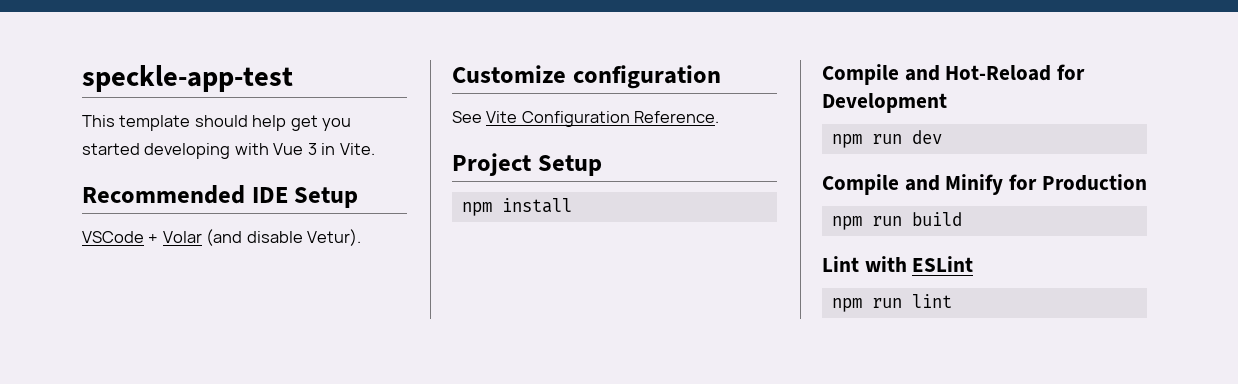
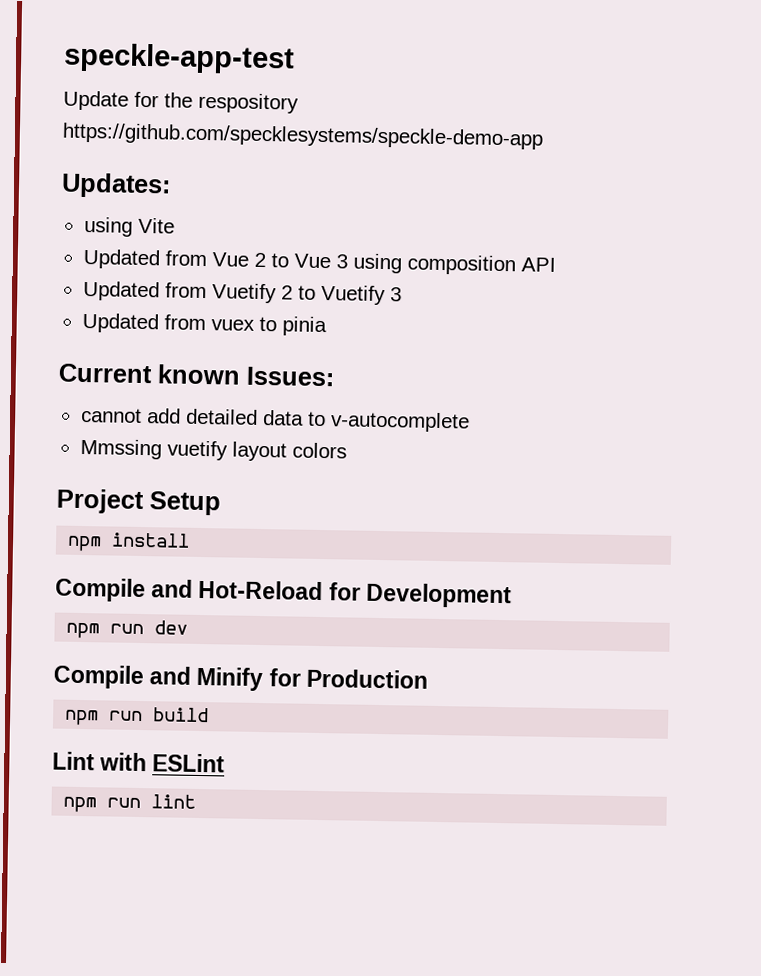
[82,115,352,131] [82,143,375,159] [82,185,359,208] [82,229,362,246] [452,65,721,89] [452,111,720,127] This template should help get you started developing with Vue 3 in Vite. // Recommended IDE Setup // VSCode + Volar (and disable Vetur). // Customize configuration // See Vite Configuration Reference. -> [63,90,299,114] [62,122,544,150] [61,172,171,199] [83,216,175,237] [82,248,556,276] [82,280,402,306] [81,312,327,337] [58,363,335,387] [80,407,470,433] [79,438,347,462] Update for the respository https://github.com/specklesystems/speckle-demo-app // Updates: // using Vite // Updated from Vue 2 to Vue 3 using composition API // Updated from Vuetify 2 to Vuetify 3 // Updated from vuex to pinia // Current known Issues: // cannot add detailed data to v-autocomplete // Mmssing vuetify layout colors

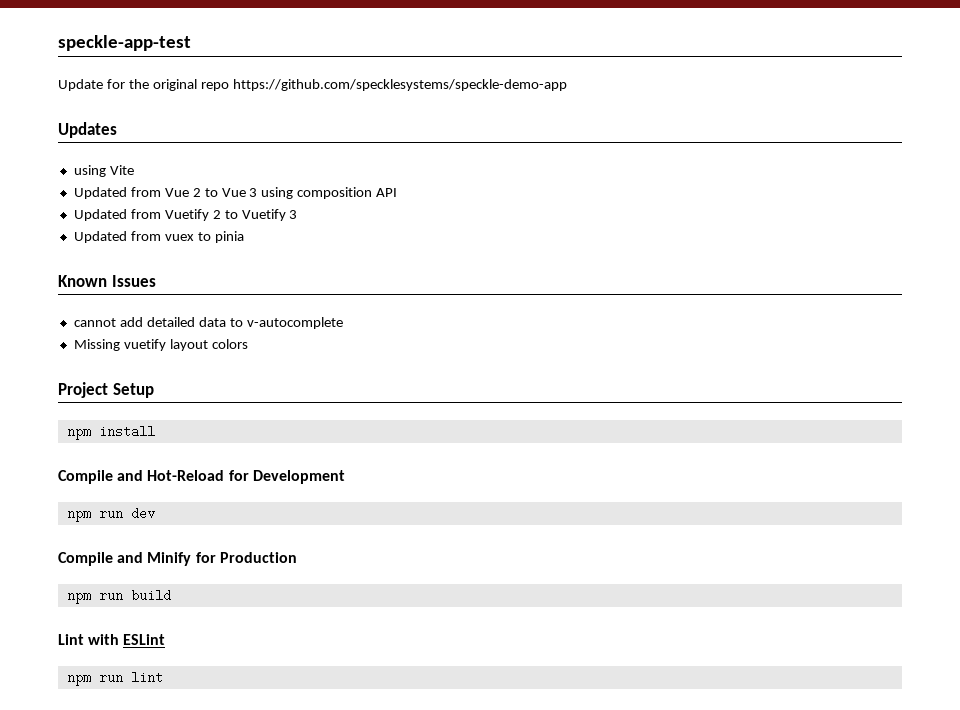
[198,92,299,114] respository -> [152,79,229,91] original repo
[61,172,171,199] Updates: -> [58,122,117,138] Updates
[58,363,335,387] Current known Issues: -> [58,275,156,287] Known Issues
[79,438,162,460] Mmssing -> [73,339,120,351] Missing

